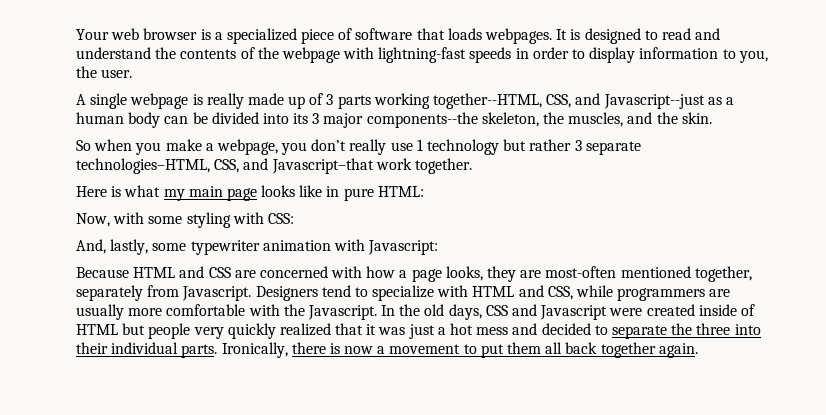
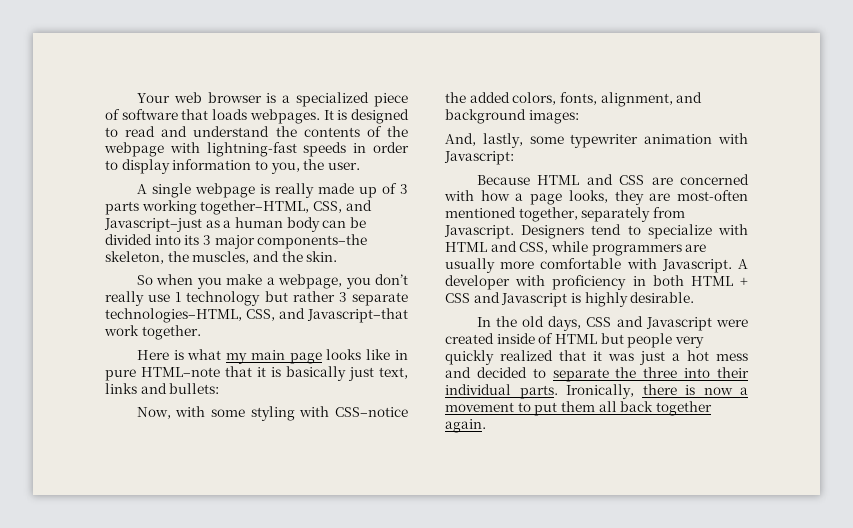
[433,93,705,109] together--HTML, CSS, and Javascript--just -> [200,200,372,215] [104,218,202,232] together–HTML, CSS, and Javascript–just
[366,112,478,128] components--the -> [257,234,368,249] components–the
[377,186,424,197] HTML: -> [141,366,408,381] [105,383,220,394] HTML–note that it is basically just text, links and bullets:
[267,213,294,224] CSS: -> [334,407,408,417] [445,92,703,107] [445,109,579,124] CSS–notice the added colors, fonts, alignment, and background images:
[283,304,377,320] the Javascript. -> [661,259,748,273] [445,275,748,290] [445,292,695,307] Javascript. A developer with proficiency in both HTML + CSS and Javascript is highly desirable. //

